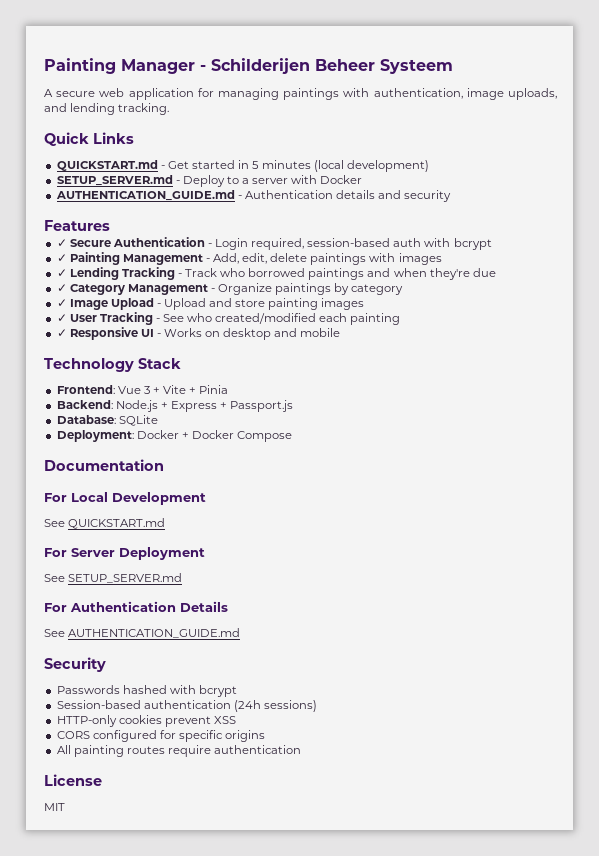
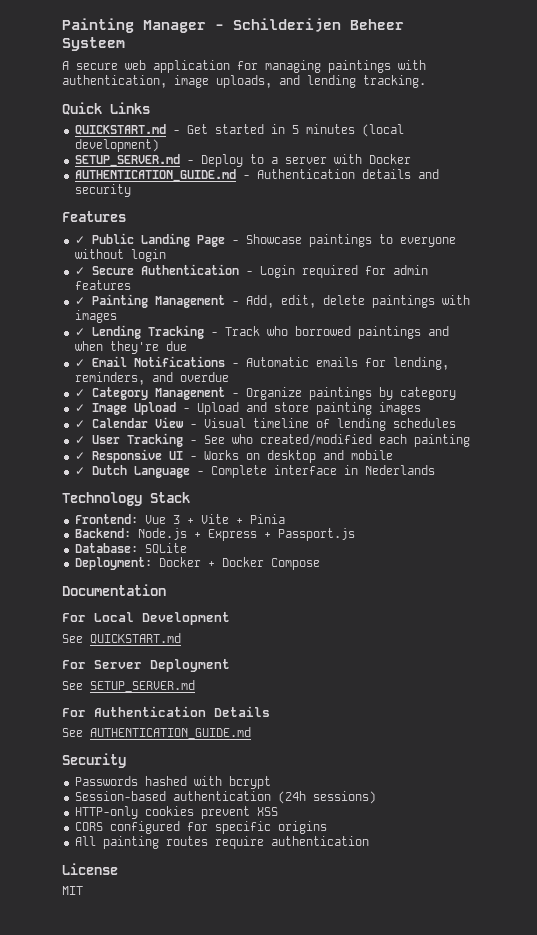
(110, 225) none -> [74,233,456,247] [74,249,166,262] // ✓ Public Landing Page - Showcase paintings to everyone without login
[251,238,492,250] required, session-based auth with bcrypt -> [301,265,428,278] [74,280,131,290] required for admin features
(496, 272) none -> [74,356,449,370] [74,372,229,385] // ✓ Email Notifications - Automatic emails for lending, reminders, and overdue
(365, 304) none -> [74,417,456,431] // ✓ Calendar View - Visual timeline of lending schedules
(341, 332) none -> [74,465,435,478] // ✓ Dutch Language - Complete interface in Nederlands

